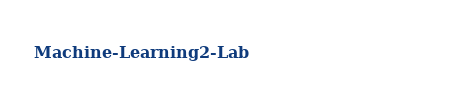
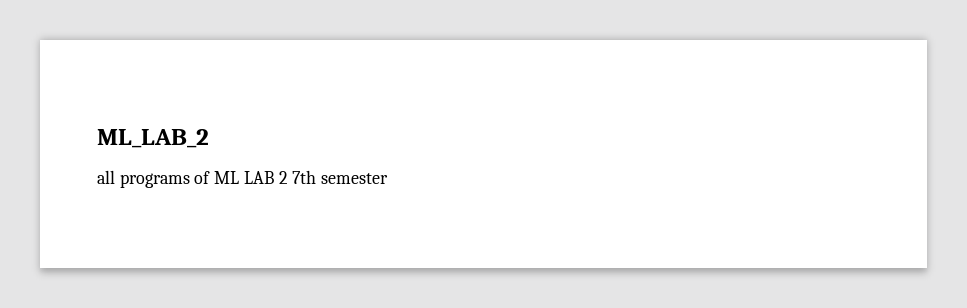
[34,46,249,61] Machine-Learning2-Lab -> [97,129,209,148] [97,170,389,188] ML_LAB_2 // all programs of ML LAB 2 7th semester

